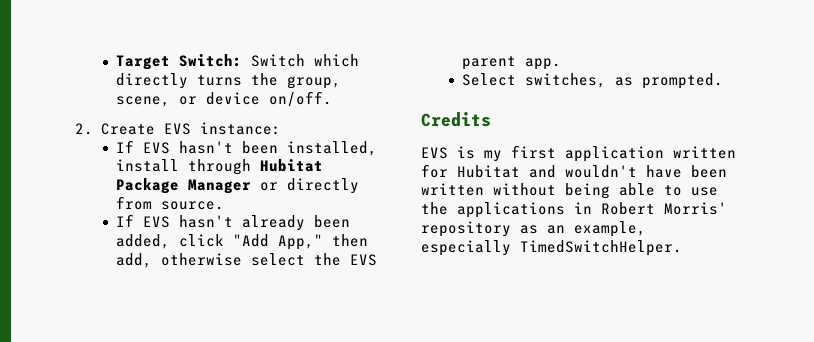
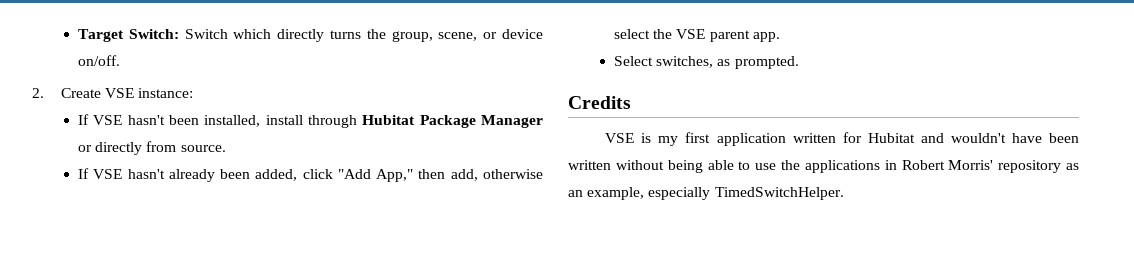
[163,123,191,135] EVS -> [105,88,135,98] VSE
[143,142,171,154] EVS -> [93,115,123,125] VSE
[143,216,171,228] EVS -> [93,169,123,179] VSE
[350,254,378,266] EVS -> [676,29,706,39] VSE
[421,147,448,159] EVS -> [605,133,635,143] VSE

